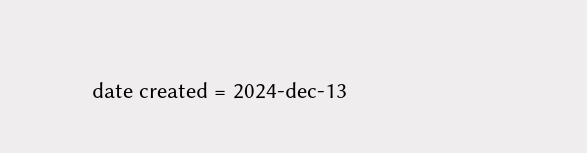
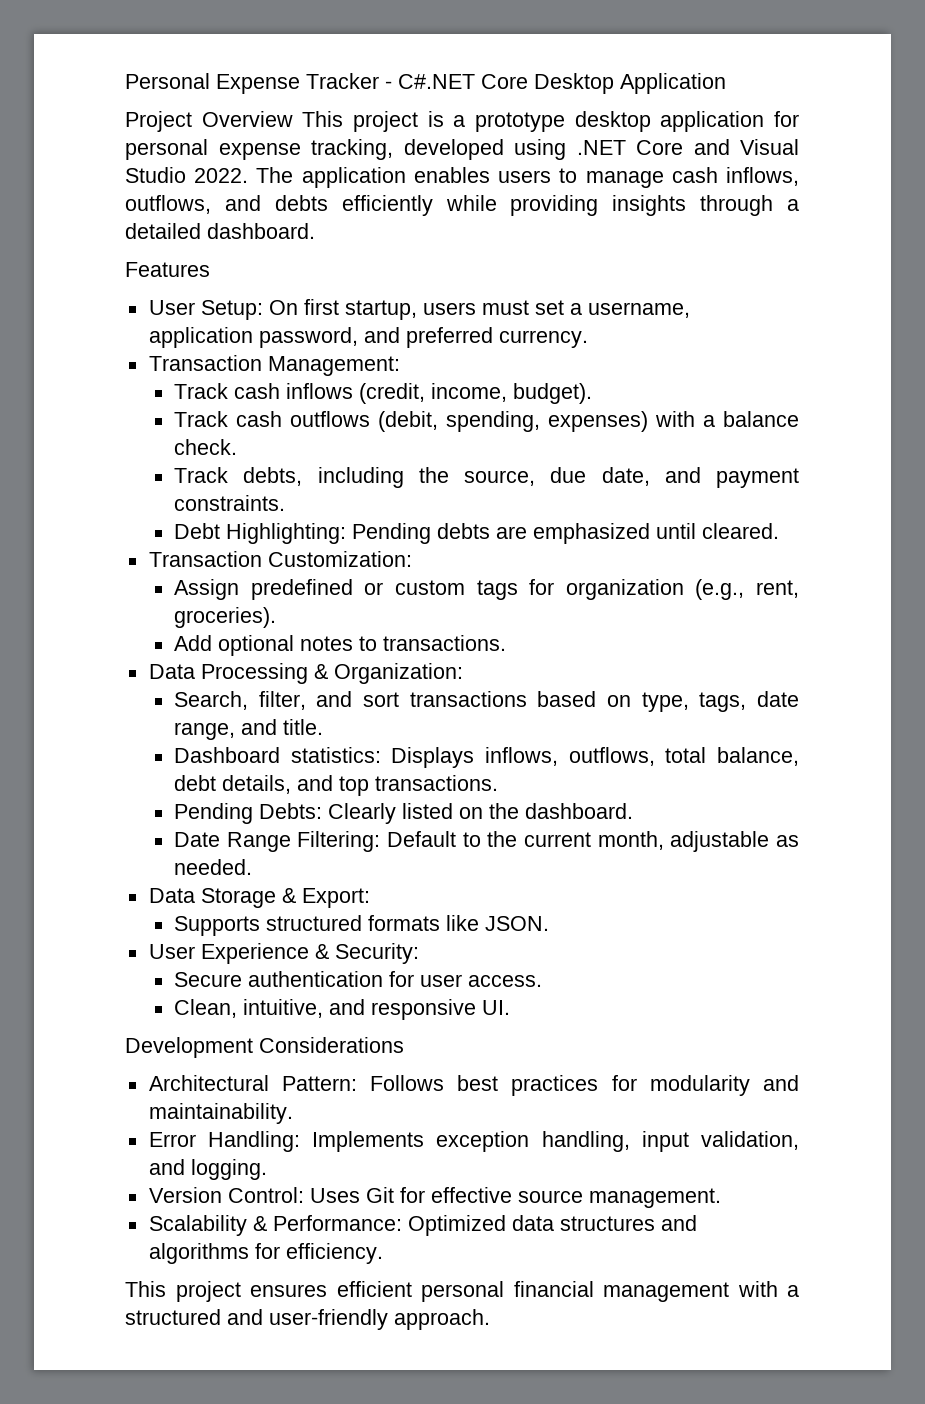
[92,82,347,99] date created = 2024-dec-13 -> [125,73,726,94] [125,111,799,132] [125,139,799,160] [125,167,799,188] [125,195,799,216] [125,223,315,239] [125,262,210,277] [148,299,690,320] [148,327,588,348] [148,355,400,376] [174,383,593,404] [174,411,799,432] [174,439,238,455] [174,467,799,488] [174,495,286,511] [174,523,780,544] [148,551,412,567] [174,579,799,600] [174,607,277,628] [174,635,507,656] [148,663,463,684] [174,691,799,712] [174,719,324,740] [174,747,799,768] [174,775,499,796] [174,803,634,824] [174,831,799,852] [174,859,253,875] [148,888,370,908] [174,915,550,936] [148,943,419,964] [174,971,543,987] [174,999,511,1020] [125,1037,404,1058] [148,1075,799,1096] [148,1103,293,1124] [148,1131,800,1152] [148,1159,267,1180] [148,1187,721,1208] [148,1215,697,1236] [148,1243,383,1264] [125,1281,799,1302] [125,1309,490,1330] Personal Expense Tracker - C#.NET Core Desktop Application // Project Overview This project is a prototype desktop application for personal expense tracking, developed using .NET Core and Visual Studio 2022. The application enables users to manage cash inflows, outflows, and debts efficiently while providing insights through a detailed dashboard. // Features // User Setup: On first startup, users must set a username, application password, and preferred currency. // Transaction Management: // Track cash inflows (credit, income, budget). // Track cash outflows (debit, spending, expenses) with a balance check. // Track debts, including the source, due date, and payment constraints. // Debt Highlighting: Pending debts are emphasized until cleared. // Transaction Customization: // Assign predefined or custom tags for organization (e.g., rent, groceries). // Add optional notes to transactions. // Data Processing & Organization: // Search, filter, and sort transactions based on type, tags, date range, and title. // Dashboard statistics: Displays inflows, outflows, total balance, debt details, and top transactions. // Pending Debts: Clearly listed on the dashboard. // Date Range Filtering: Default to the current month, adjustable as needed. // Data Storage & Export: // Supports structured formats like JSON. // User Experience & Security: // Secure authentication for user access. // Clean, intuitive, and responsive UI. // Development Considerations // Architectural Pattern: Follows best practices for modularity and maintainability. // Error Handling: Implements exception handling, input validation, and logging. // Version Control: Uses Git for effective source management. // Scalability & Performance: Optimized data structures and algorithms for efficiency. // This project ensures efficient personal financial management with a structured and user-friendly approach.

